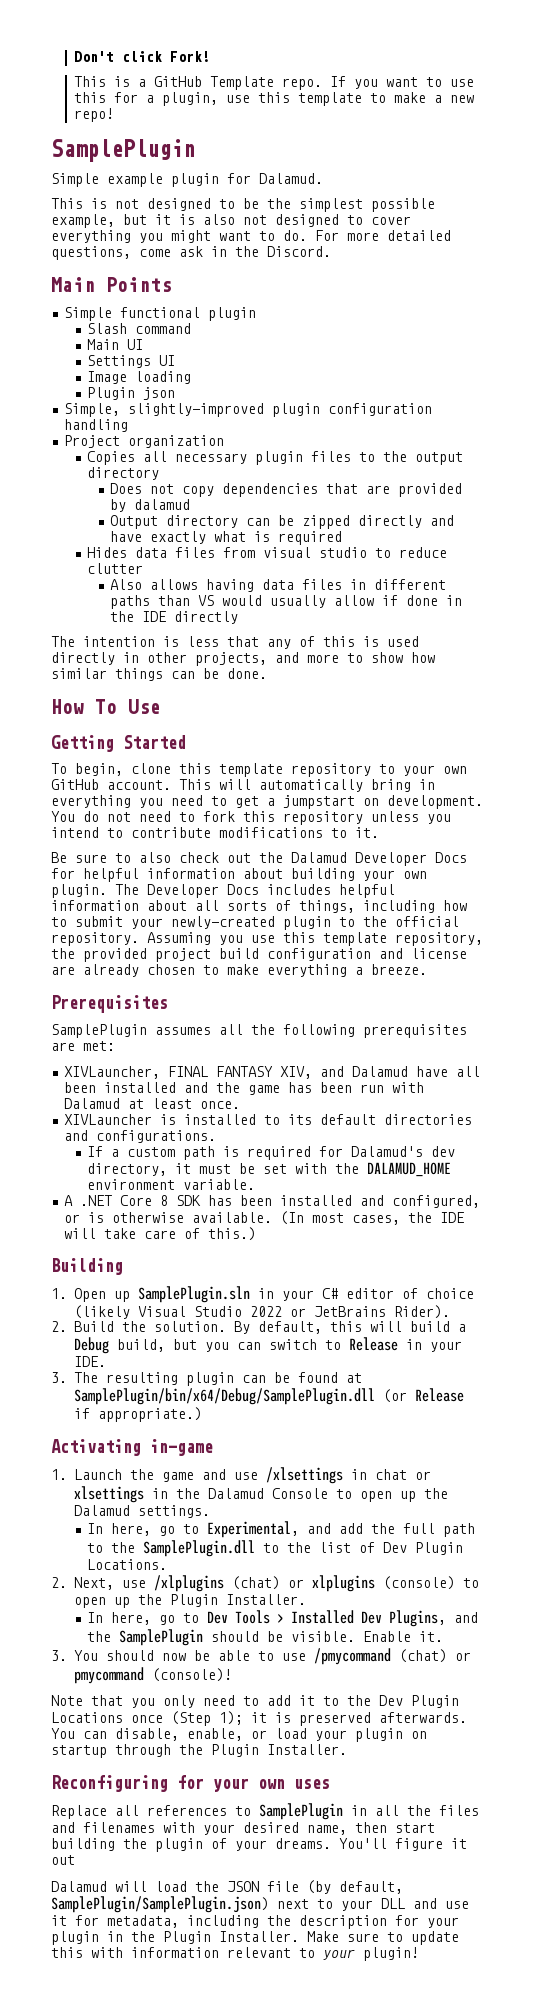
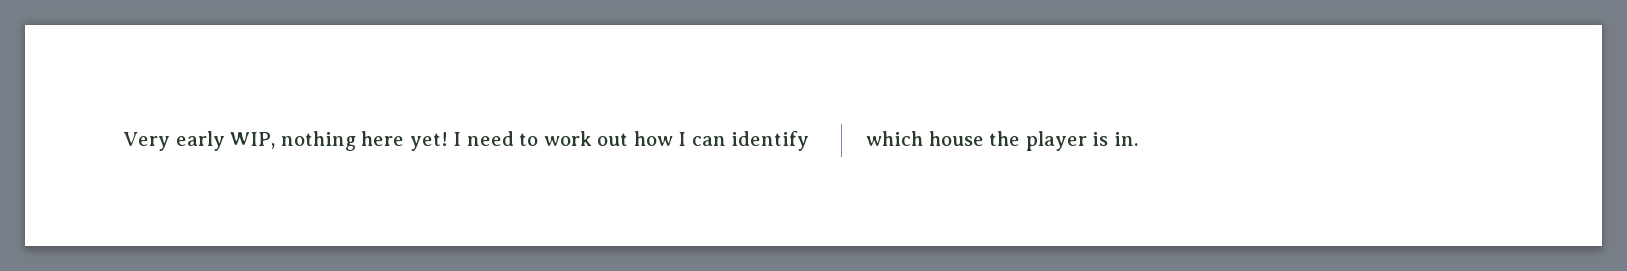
[73,51,210,62] [73,76,474,90] [73,92,474,106] [73,108,114,122] [51,139,195,162] [51,173,323,187] [51,198,435,212] [51,214,411,228] [51,230,451,243] [51,246,331,260] [51,277,172,292] [64,307,257,321] [86,323,191,334] [86,339,143,350] [86,355,175,368] [86,371,191,384] [86,387,175,400] [64,403,433,417] [64,419,129,432] [64,435,225,448] [86,451,463,465] [86,467,159,480] [109,483,462,497] [109,499,190,512] [109,515,454,529] [109,531,342,545] [86,547,447,558] [86,563,143,574] [109,579,446,592] [109,595,462,609] [109,611,238,624] [51,636,419,649] [51,652,435,666] [51,668,267,681] [51,699,161,714] [51,735,186,752] [51,763,467,777] [51,779,435,792] [51,795,483,809] [51,811,451,825] [51,827,379,838] [51,852,467,866] [51,868,427,882] [51,884,395,898] [51,900,467,913] [51,916,459,930] [51,932,483,946] [51,948,467,962] [51,964,427,977] [51,995,168,1013] [51,1024,467,1038] [51,1041,115,1051] [64,1066,481,1079] [64,1082,425,1095] [64,1098,241,1109] [64,1114,473,1125] [64,1130,217,1143] [86,1146,455,1160] [86,1162,451,1177] [86,1179,255,1190] [64,1195,481,1208] [64,1211,465,1225] [64,1227,257,1241] [51,1258,123,1275] [51,1286,474,1303] [73,1305,450,1319] [51,1321,466,1334] [73,1337,462,1354] [73,1356,106,1367] [51,1372,362,1386] [73,1388,464,1405] [73,1407,202,1422] [51,1439,213,1456] [51,1467,431,1484] [73,1486,448,1503] [73,1505,210,1518] [86,1521,475,1538] [86,1540,463,1557] [86,1559,167,1570] [51,1575,479,1592] [73,1594,306,1608] [86,1610,478,1627] [86,1629,443,1646] [51,1648,471,1665] [73,1667,232,1684] [51,1695,459,1708] [51,1711,467,1726] [51,1728,427,1742] [51,1744,347,1758] [51,1775,330,1792] [51,1803,479,1820] [51,1822,435,1835] [51,1838,467,1852] [51,1855,75,1865] [51,1880,403,1894] [51,1896,469,1913] [51,1915,459,1929] [51,1931,459,1945] [51,1947,419,1961] Don't click Fork! // This is a GitHub Template repo. If you want to use this for a plugin, use this template to make a new repo! // SamplePlugin // Simple example plugin for Dalamud. // This is not designed to be the simplest possible example, but it is also not designed to cover everything you might want to do. For more detailed questions, come ask in the Discord. // Main Points // Simple functional plugin // Slash command // Main UI // Settings UI // Image loading // Plugin json // Simple, slightly-improved plugin configuration handling // Project organization // Copies all necessary plugin files to the output directory // Does not copy dependencies that are provided by dalamud // Output directory can be zipped directly and have exactly what is required // Hides data files from visual studio to reduce clutter // Also allows having data files in different paths than VS would usually allow if done in the IDE directly // The intention is less that any of this is used directly in other projects, and more to show how similar things can be done. // How To Use // Getting Started // To begin, clone this template repository to your own GitHub account. This will automatically bring in everything you need to get a jumpstart on development. You do not need to fork this repository unless you intend to contribute modifications to it. // Be sure to also check out the Dalamud Developer Docs for helpful information about building your own plugin. The Developer Docs includes helpful information about all sorts of things, including how to submit your newly-created plugin to the official repository. Assuming you use this template repository, the provided project build configuration and license are already chosen to make everything a breeze. // Prerequisites // SamplePlugin assumes all the following prerequisites are met: // XIVLauncher, FINAL FANTASY XIV, and Dalamud have all been installed and the game has been run with Dalamud at least once. // XIVLauncher is installed to its default directories and configurations. // If a custom path is required for Dalamud's dev directory, it must be set with the DALAMUD_HOME environment variable. // A .NET Core 8 SDK has been installed and configured, or is otherwise available. (In most cases, the IDE will take care of this.) // Building // 1. Open up SamplePlugin.sln in your C# editor of choice (likely Visual Studio 2022 or JetBrains Rider). // 2. Build the solution. By default, this will build a Debug build, but you can switch to Release in your IDE. // 3. The resulting plugin can be found at SamplePlugin/bin/x64/Debug/SamplePlugin.dll (or Release if appropriate.) // Activating in-game // 1. Launch the game and use /xlsettings in chat or xlsettings in the Dalamud Console to open up the Dalamud settings. // In here, go to Experimental, and add the full path to the SamplePlugin.dll to the list of Dev Plugin Locations. // 2. Next, use /xlplugins (chat) or xlplugins (console) to open up the Plugin Installer. // In here, go to Dev Tools > Installed Dev Plugins, and the SamplePlugin should be visible. Enable it. // 3. You should now be able to use /pmycommand (chat) or pmycommand (console)! // Note that you only need to add it to the Dev Plugin Locations once (Step 1); it is preserved afterwards. You can disable, enable, or load your plugin on startup through the Plugin Installer. // Reconfiguring for your own uses // Replace all references to SamplePlugin in all the files and filenames with your desired name, then start building the plugin of your dreams. You'll figure it out // Dalamud will load the JSON file (by default, SamplePlugin/SamplePlugin.json) next to your DLL and use it for metadata, including the description for your plugin in the Plugin Installer. Make sure to update this with information relevant to your plugin! -> [123,131,1138,151] Very early WIP, nothing here yet! I need to work out how I can identify which house the player is in.

